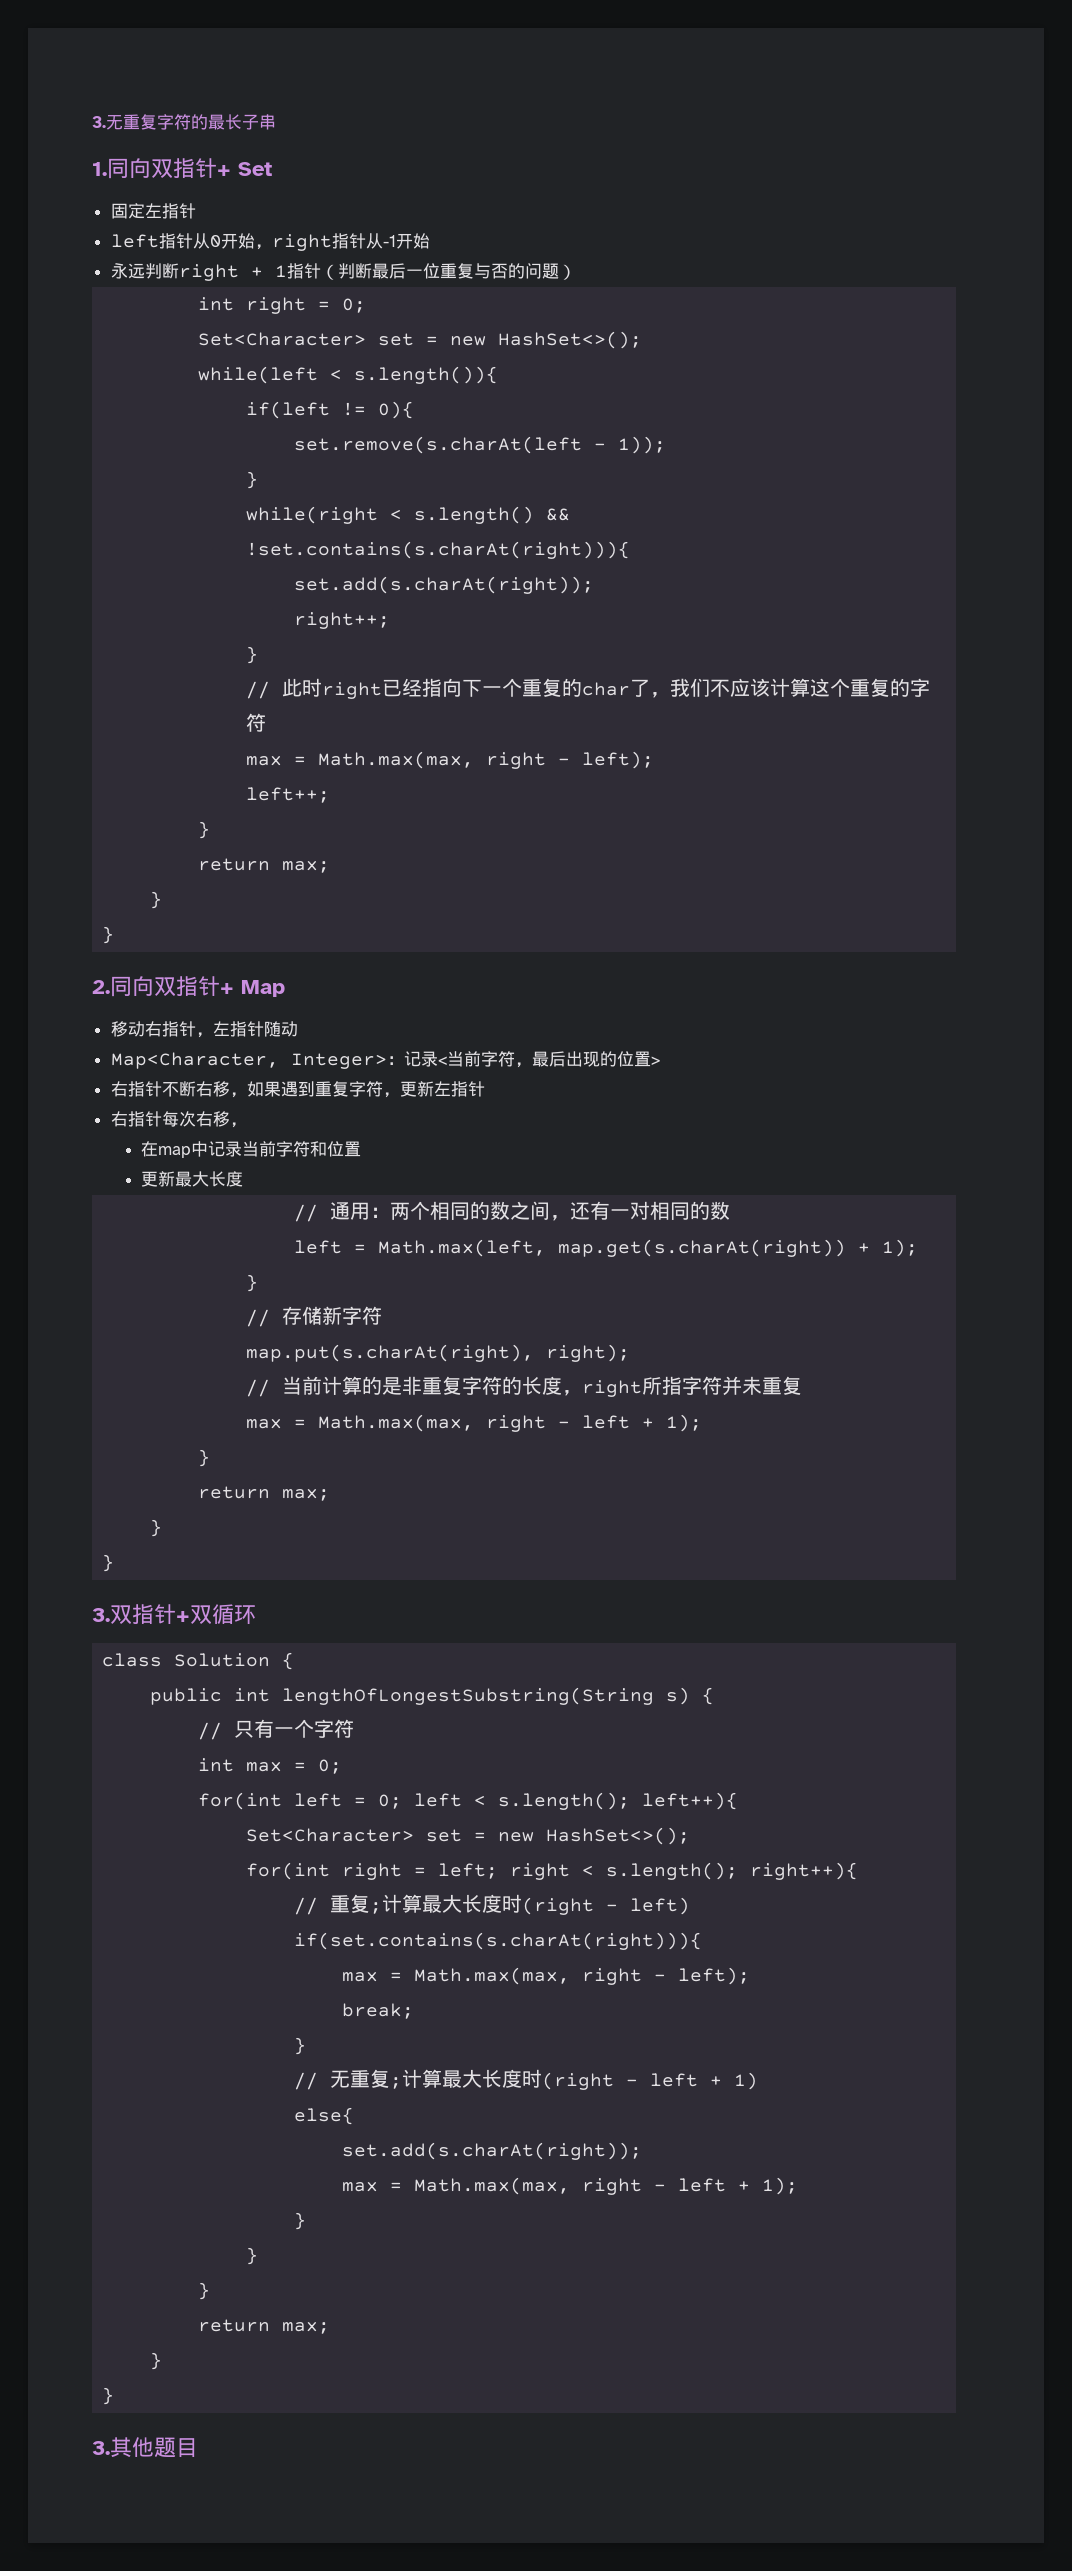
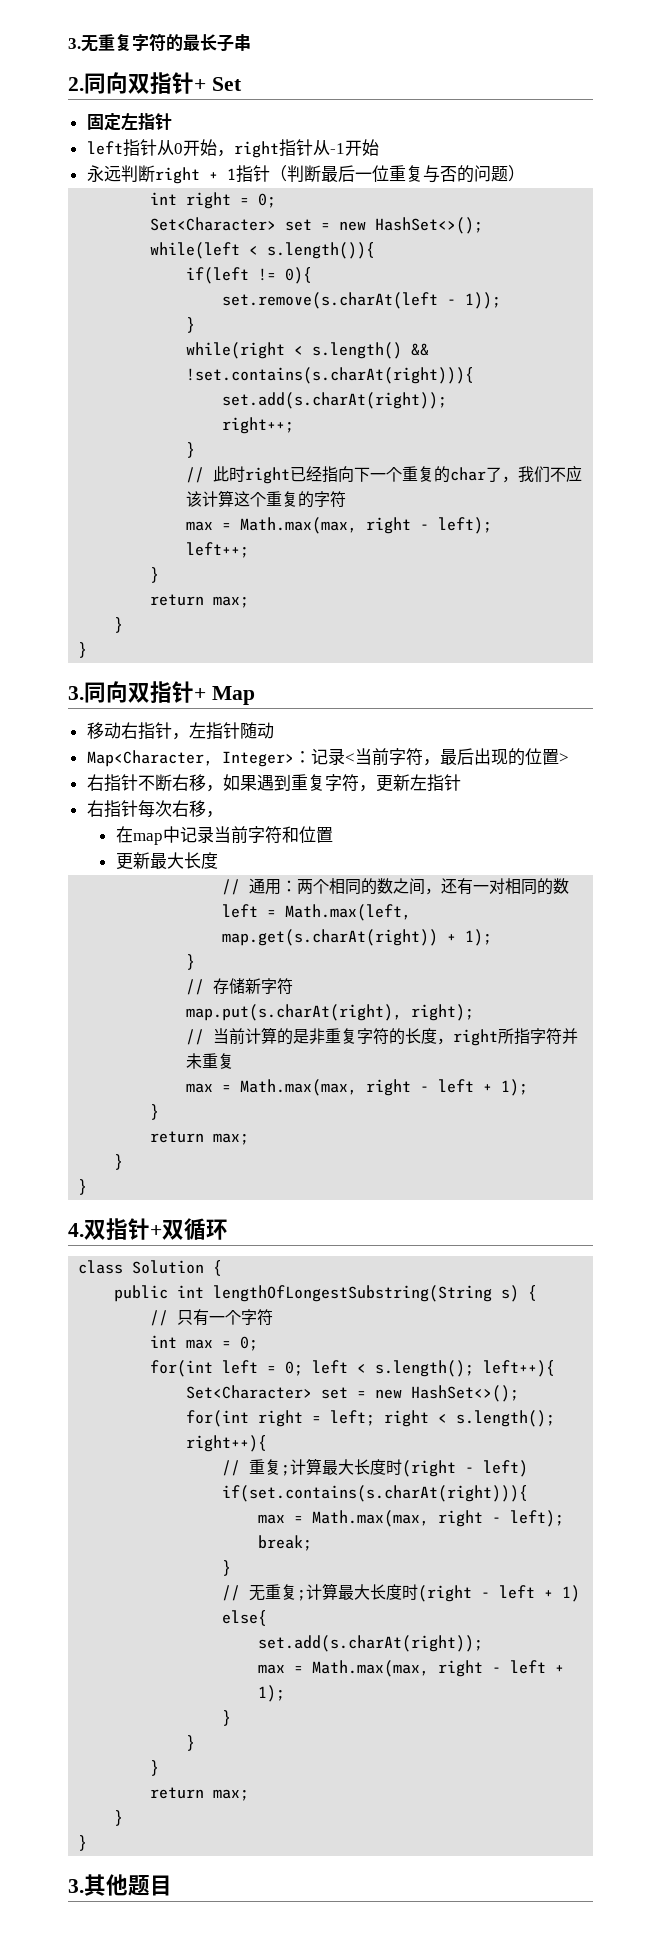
[92,162,107,176] 1. -> [68,77,84,91] 2.
[92,980,110,994] 2. -> [68,686,84,700] 3.
[92,1608,110,1622] 3. -> [68,1223,84,1237] 4.

